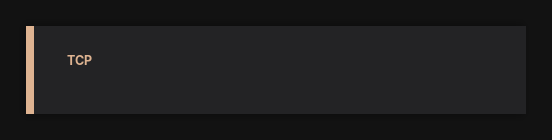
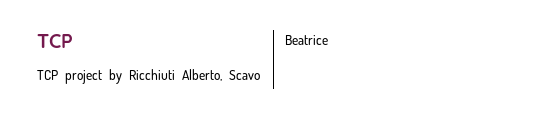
[67,55,92,65] TCP -> [37,34,73,48] [37,69,260,84] [285,35,328,45] TCP // TCP project by Ricchiuti Alberto, Scavo Beatrice

